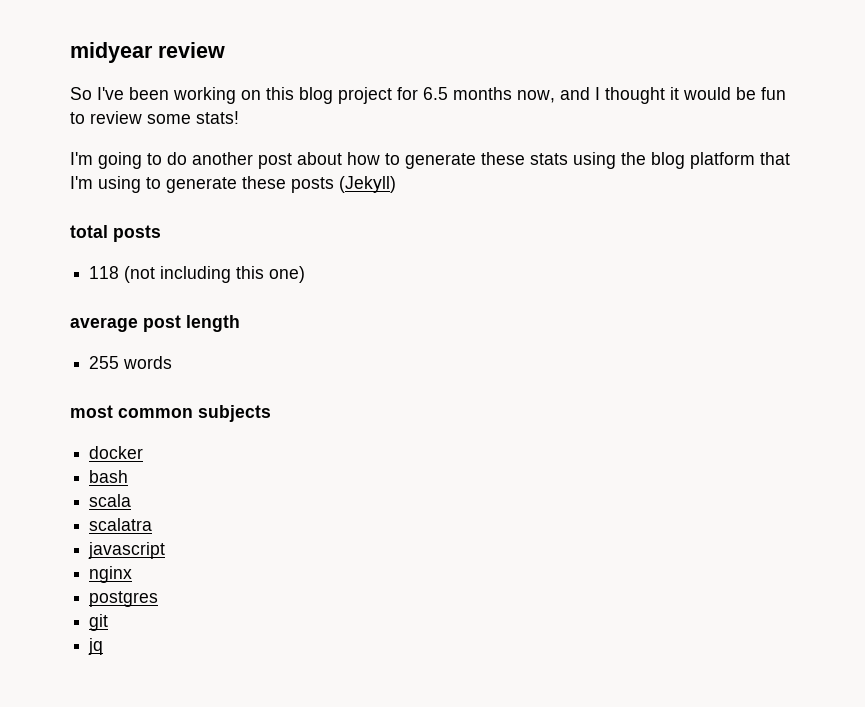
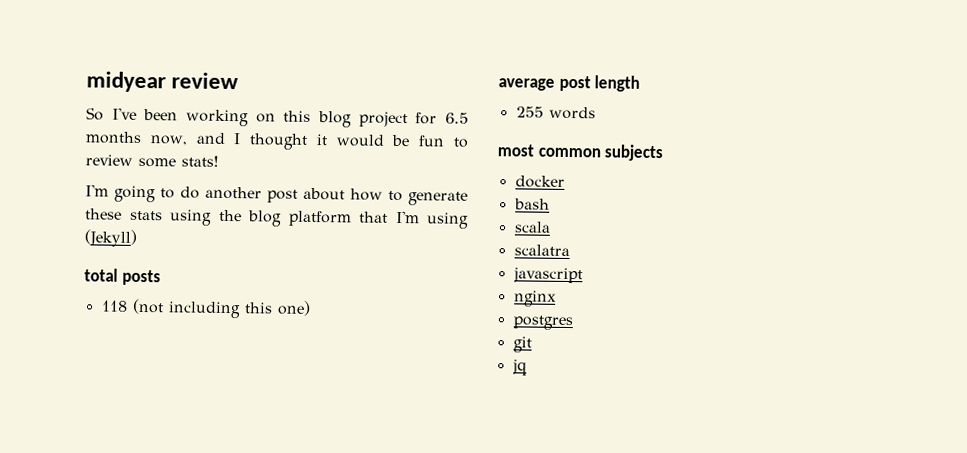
[146,176,334,193] to generate these posts -> (469, 220) none

